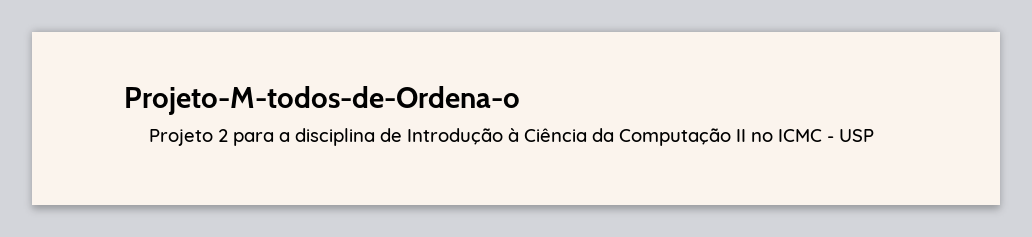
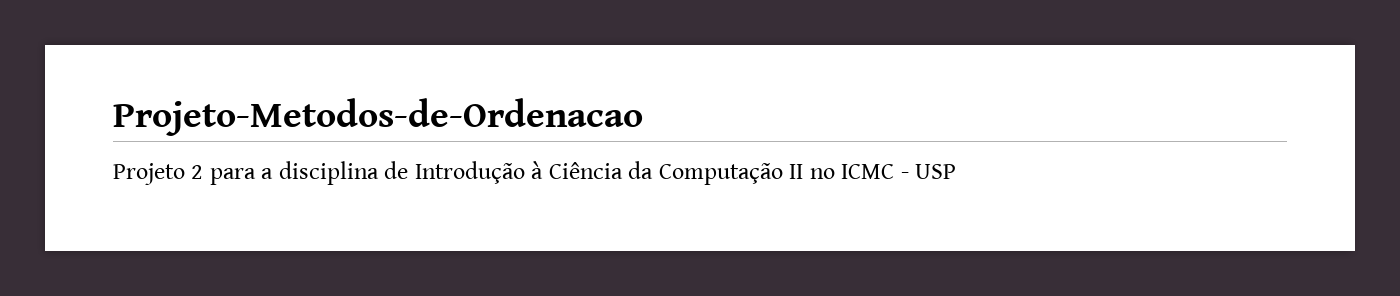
[124,86,520,115] Projeto-M-todos-de-Ordena-o -> [113,98,643,136] Projeto-Metodos-de-Ordenacao

